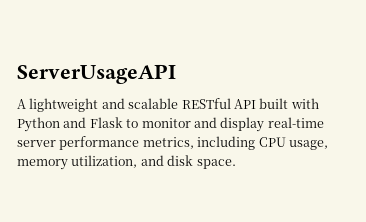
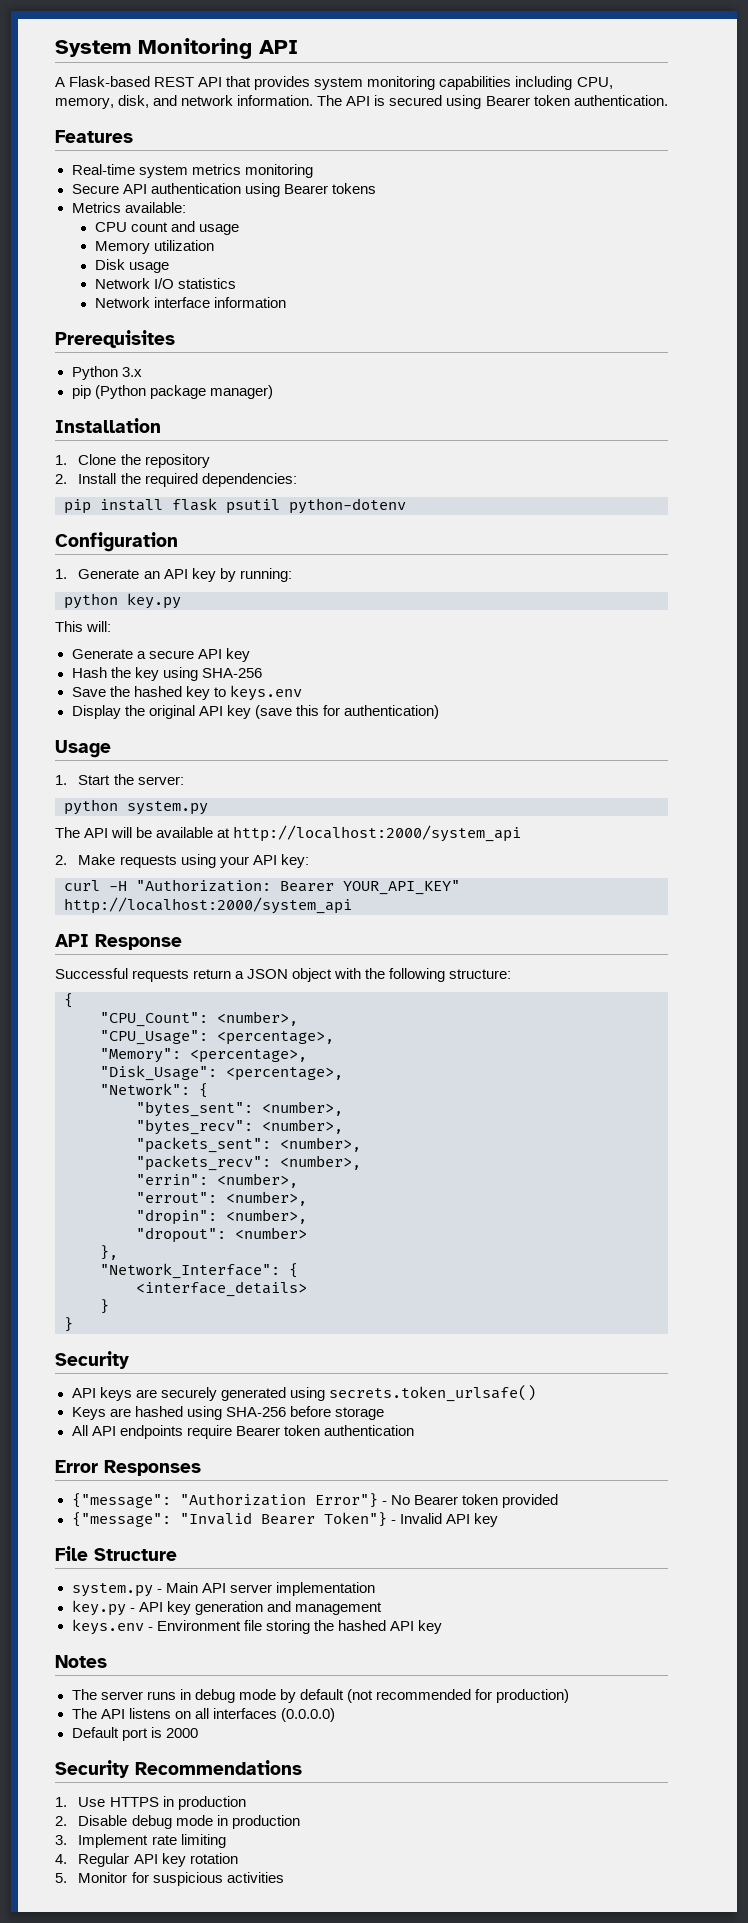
[17,64,176,84] [17,98,319,112] [17,117,324,132] [17,136,328,150] [17,155,236,170] ServerUsageAPI // A lightweight and scalable RESTful API built with Python and Flask to monitor and display real-time server performance metrics, including CPU usage, memory utilization, and disk space. -> [55,38,298,59] [55,76,613,90] [55,95,668,109] [55,130,133,143] [71,164,313,178] [71,183,376,197] [71,202,186,213] [94,221,240,235] [94,240,215,254] [94,259,170,273] [94,278,237,289] [94,297,287,308] [55,330,175,348] [71,366,142,380] [71,385,273,399] [55,418,161,433] [55,454,210,468] [55,473,297,487] [64,498,406,514] [55,532,178,552] [55,568,292,582] [64,593,181,609] [55,621,112,632] [71,648,250,662] [71,667,262,681] [71,685,302,701] [71,705,439,719] [55,740,111,758] [55,774,184,785] [64,799,208,815] [55,825,522,842] [55,854,309,868] [64,879,460,895] [64,897,352,914] [55,934,182,950] [55,968,512,982] [64,993,73,1008] [100,1011,298,1027] [100,1030,334,1045] [100,1048,307,1063] [100,1065,343,1081] [100,1083,208,1098] [136,1101,343,1117] [136,1119,343,1135] [136,1137,361,1153] [136,1155,361,1171] [136,1173,298,1188] [136,1191,307,1206] [136,1209,307,1225] [136,1227,307,1243] [100,1245,118,1260] [100,1263,298,1279] [136,1281,307,1297] [100,1299,109,1314] [64,1317,73,1332] [55,1351,129,1369] [71,1385,536,1402] [71,1406,384,1420] [71,1425,414,1439] [55,1460,201,1476] [71,1493,558,1508] [71,1512,498,1527] [55,1546,177,1561] [71,1582,375,1597] [71,1600,382,1616] [71,1619,442,1635] [55,1655,107,1668] [71,1689,570,1703] [71,1708,335,1722] [71,1727,198,1741] [55,1760,302,1778] [55,1796,246,1810] [55,1815,300,1829] [55,1834,226,1848] [55,1853,238,1867] [55,1872,284,1886] System Monitoring API // A Flask-based REST API that provides system monitoring capabilities including CPU, memory, disk, and network information. The API is secured using Bearer token authentication. // Features // Real-time system metrics monitoring // Secure API authentication using Bearer tokens // Metrics available: // CPU count and usage // Memory utilization // Disk usage // Network I/O statistics // Network interface information // Prerequisites // Python 3.x // pip (Python package manager) // Installation // 1. Clone the repository // 2. Install the required dependencies: // pip install flask psutil python-dotenv // Configuration // 1. Generate an API key by running: // python key.py // This will: // Generate a secure API key // Hash the key using SHA-256 // Save the hashed key to keys.env // Display the original API key (save this for authentication) // Usage // 1. Start the server: // python system.py // The API will be available at http://localhost:2000/system_api // 2. Make requests using your API key: // curl -H "Authorization: Bearer YOUR_API_KEY" http://localhost:2000/system_api // API Response // Successful requests return a JSON object with the following structure: // { // "CPU_Count": <number>, // "CPU_Usage": <percentage>, // "Memory": <percentage>, // "Disk_Usage": <percentage>, // "Network": { // "bytes_sent": <number>, // "bytes_recv": <number>, // "packets_sent": <number>, // "packets_recv": <number>, // "errin": <number>, // "errout": <number>, // "dropin": <number>, // "dropout": <number> // }, // "Network_Interface": { // <interface_details> // } // } // Security // API keys are securely generated using secrets.token_urlsafe() // Keys are hashed using SHA-256 before storage // All API endpoints require Bearer token authentication // Error Responses // {"message": "Authorization Error"} - No Bearer token provided // {"message": "Invalid Bearer Token"} - Invalid API key // File Structure // system.py - Main API server implementation // key.py - API key generation and management // keys.env - Environment file storing the hashed API key // Notes // The server runs in debug mode by default (not recommended for production) // The API listens on all interfaces (0.0.0.0) // Default port is 2000 // Security Recommendations // 1. Use HTTPS in production // 2. Disable debug mode in production // 3. Implement rate limiting // 4. Regular API key rotation // 5. Monitor for suspicious activities

